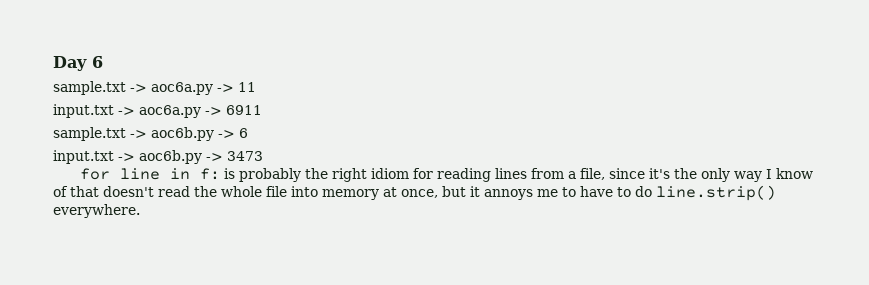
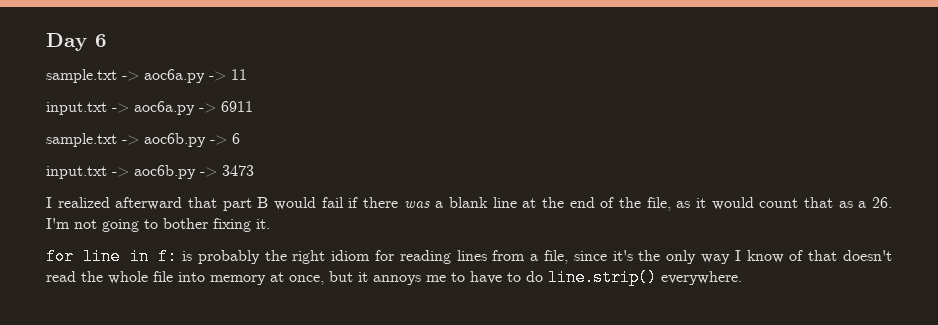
(263, 156) none -> [46,197,892,211] [46,218,270,232] // I realized afterward that part B would fail if there was a blank line at the end of the file, as it would count that as a 26. I'm not going to bother fixing it.

